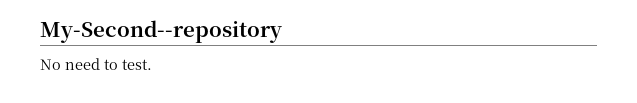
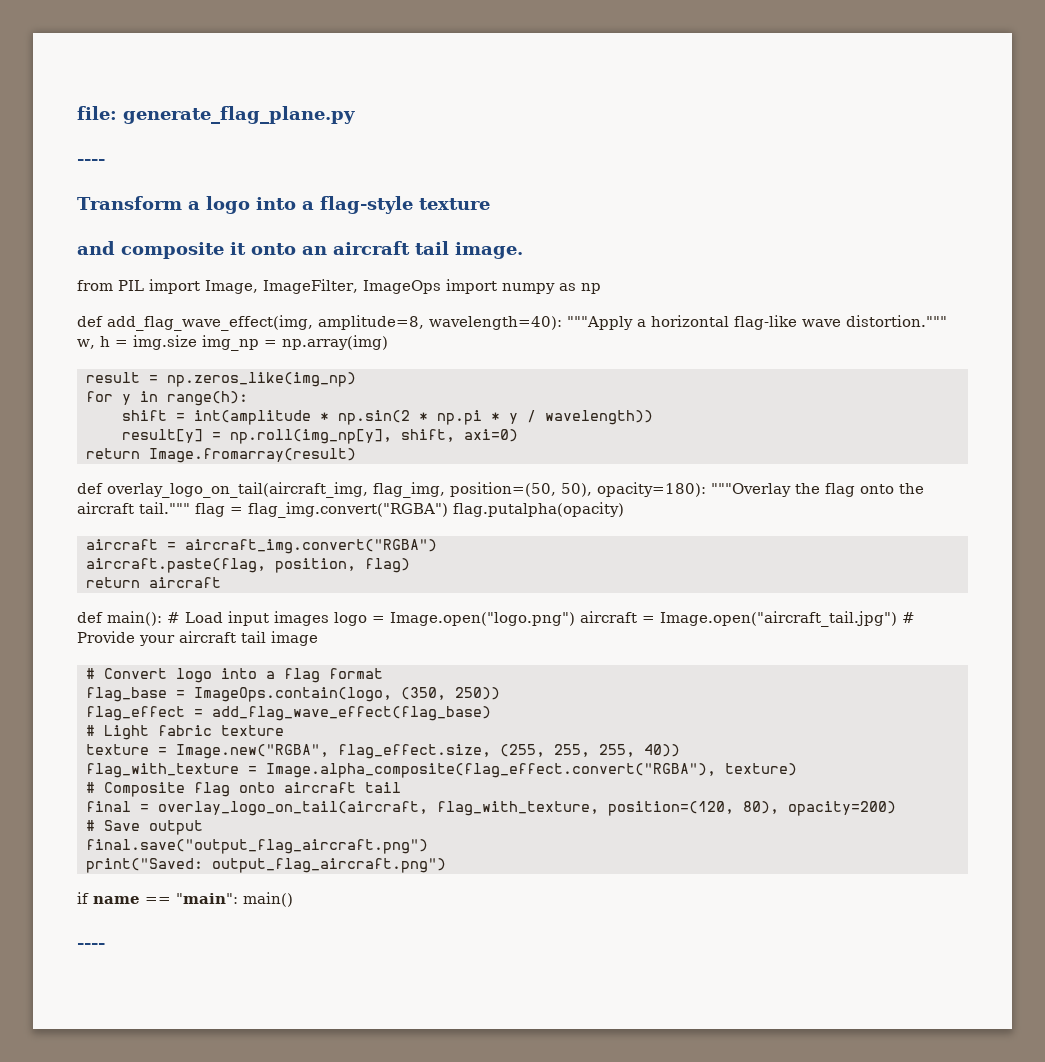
[40,20,282,43] [40,58,152,70] My-Second--repository // No need to test. -> [77,106,355,124] [77,159,105,165] [77,196,490,214] [77,241,523,259] [77,279,601,294] [77,315,947,331] [77,335,388,351] [86,372,356,387] [86,391,248,406] [122,410,653,425] [122,429,518,444] [86,448,356,463] [77,482,924,498] [77,502,624,518] [86,539,437,554] [86,558,410,573] [86,577,221,588] [77,611,915,627] [77,631,318,646] [86,668,383,683] [86,687,500,702] [86,706,491,721] [86,725,284,740] [86,744,680,759] [86,763,797,778] [86,782,401,797] [86,801,896,816] [86,820,203,835] [86,839,428,854] [86,858,446,873] [77,892,293,907] [77,943,105,949] file: generate_flag_plane.py // ---- // Transform a logo into a flag-style texture // and composite it onto an aircraft tail image. // from PIL import Image, ImageFilter, ImageOps import numpy as np // def add_flag_wave_effect(img, amplitude=8, wavelength=40): """Apply a horizontal flag-like wave distortion.""" w, h = img.size img_np = np.array(img) // result = np.zeros_like(img_np) // for y in range(h): // shift = int(amplitude * np.sin(2 * np.pi * y / wavelength)) // result[y] = np.roll(img_np[y], shift, axi=0) // return Image.fromarray(result) // def overlay_logo_on_tail(aircraft_img, flag_img, position=(50, 50), opacity=180): """Overlay the flag onto the aircraft tail.""" flag = flag_img.convert("RGBA") flag.putalpha(opacity) // aircraft = aircraft_img.convert("RGBA") // aircraft.paste(flag, position, flag) // return aircraft // def main(): # Load input images logo = Image.open("logo.png") aircraft = Image.open("aircraft_tail.jpg") # Provide your aircraft tail image // # Convert logo into a flag format // flag_base = ImageOps.contain(logo, (350, 250)) // flag_effect = add_flag_wave_effect(flag_base) // # Light fabric texture // texture = Image.new("RGBA", flag_effect.size, (255, 255, 255, 40)) // flag_with_texture = Image.alpha_composite(flag_effect.convert("RGBA"), texture) // # Composite flag onto aircraft tail // final = overlay_logo_on_tail(aircraft, flag_with_texture, position=(120, 80), opacity=200) // # Save output // final.save("output_flag_aircraft.png") // print("Saved: output_flag_aircraft.png") // if name == "main": main() // ----

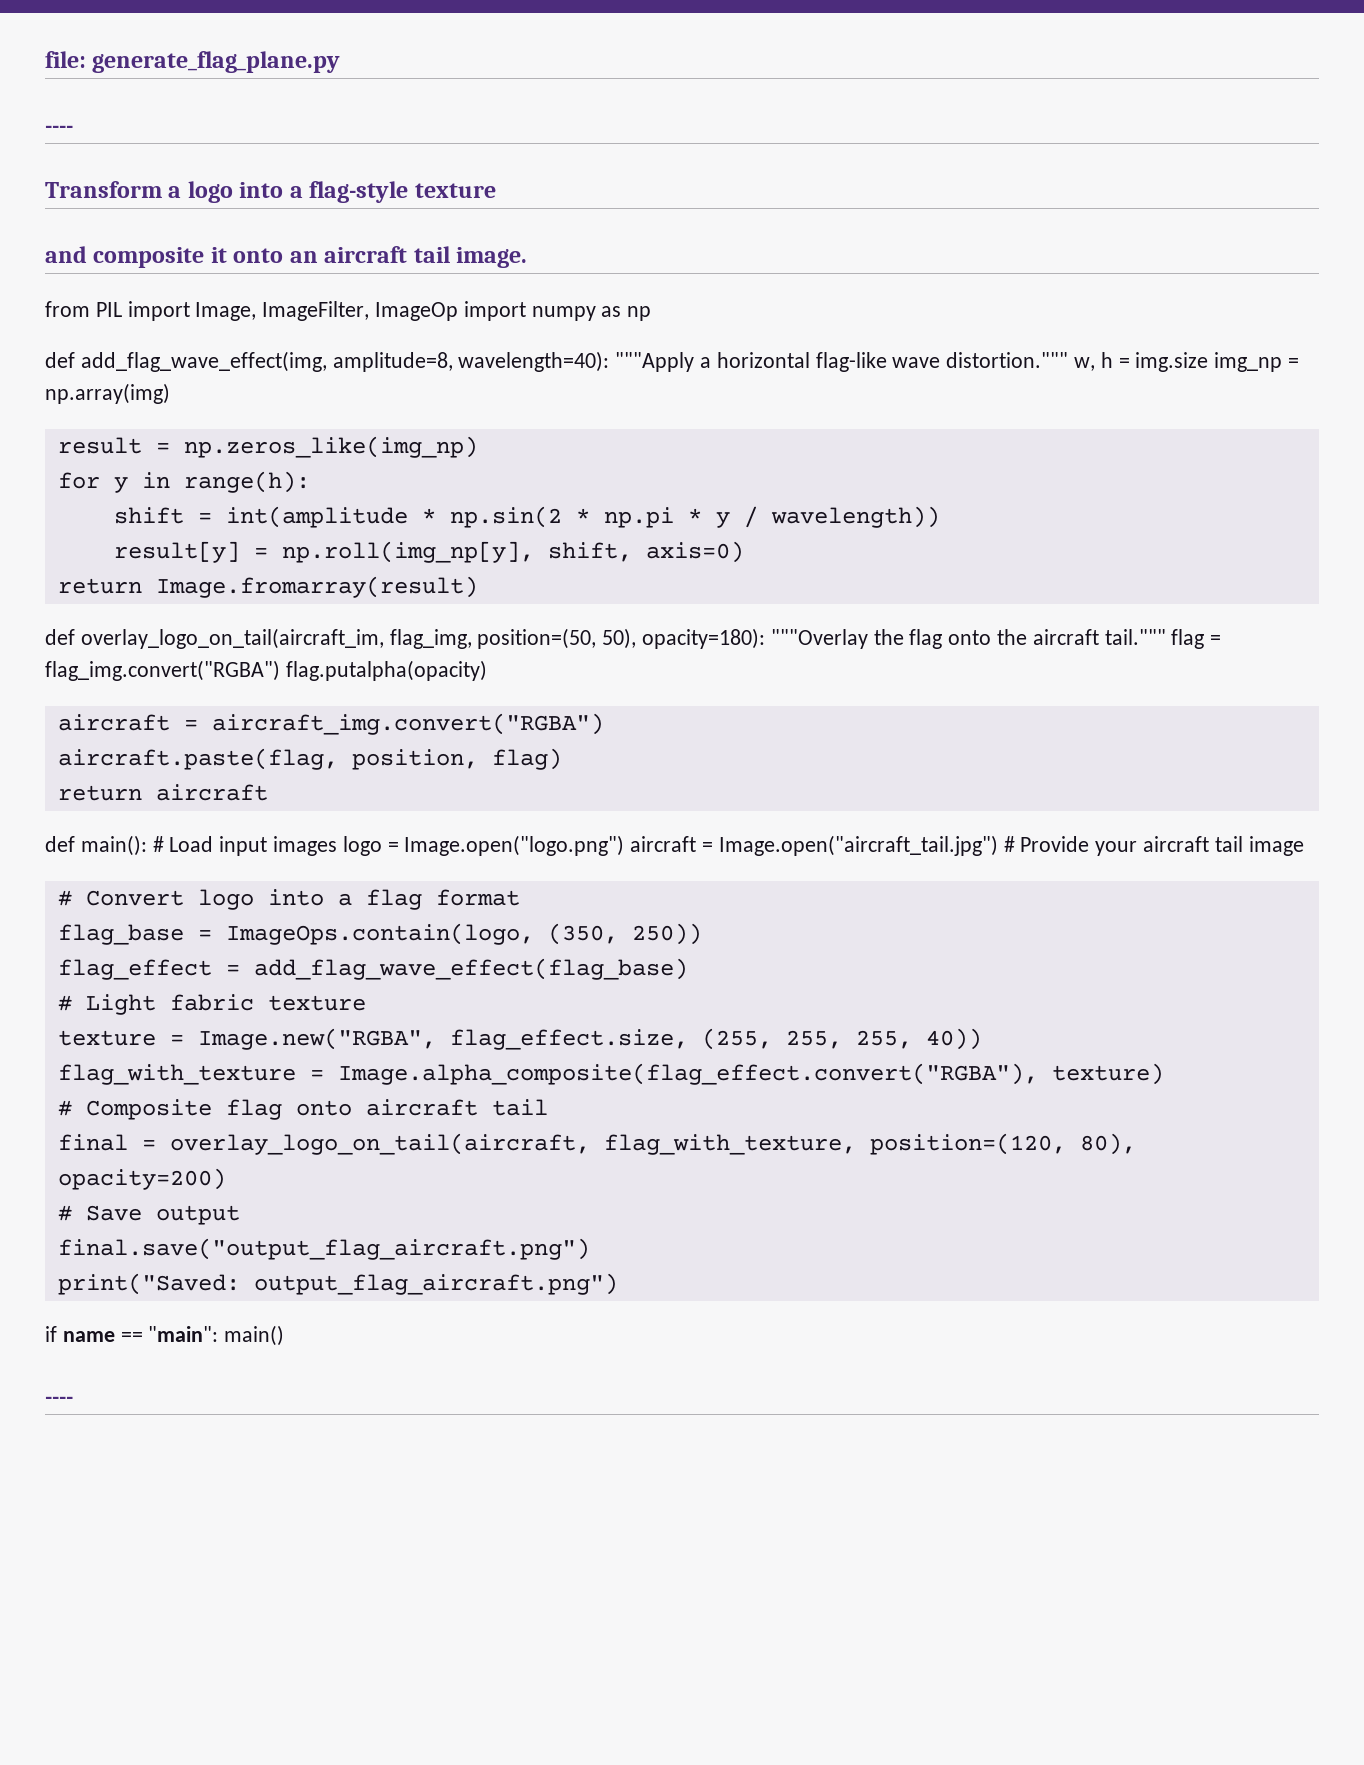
[362,280,441,294] ImageOps -> [375,302,459,321] ImageOp
[464,429,518,442] axi=0) -> [645,541,744,563] axis=0)
[107,482,368,498] overlay_logo_on_tail(aircraft_img, -> [80,628,384,649] overlay_logo_on_tail(aircraft_im,

